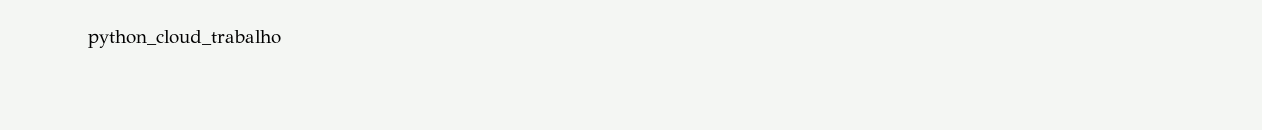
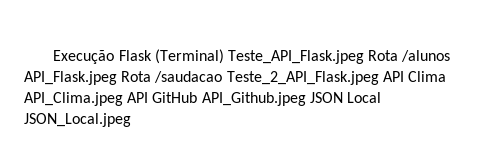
[88,30,281,48] python_cloud_trabalho -> [53,49,451,64] [24,71,446,85] [24,92,381,106] [24,113,131,127] Execução Flask (Terminal) Teste_API_Flask.jpeg Rota /alunos API_Flask.jpeg Rota /saudacao Teste_2_API_Flask.jpeg API Clima API_Clima.jpeg API GitHub API_Github.jpeg JSON Local JSON_Local.jpeg

